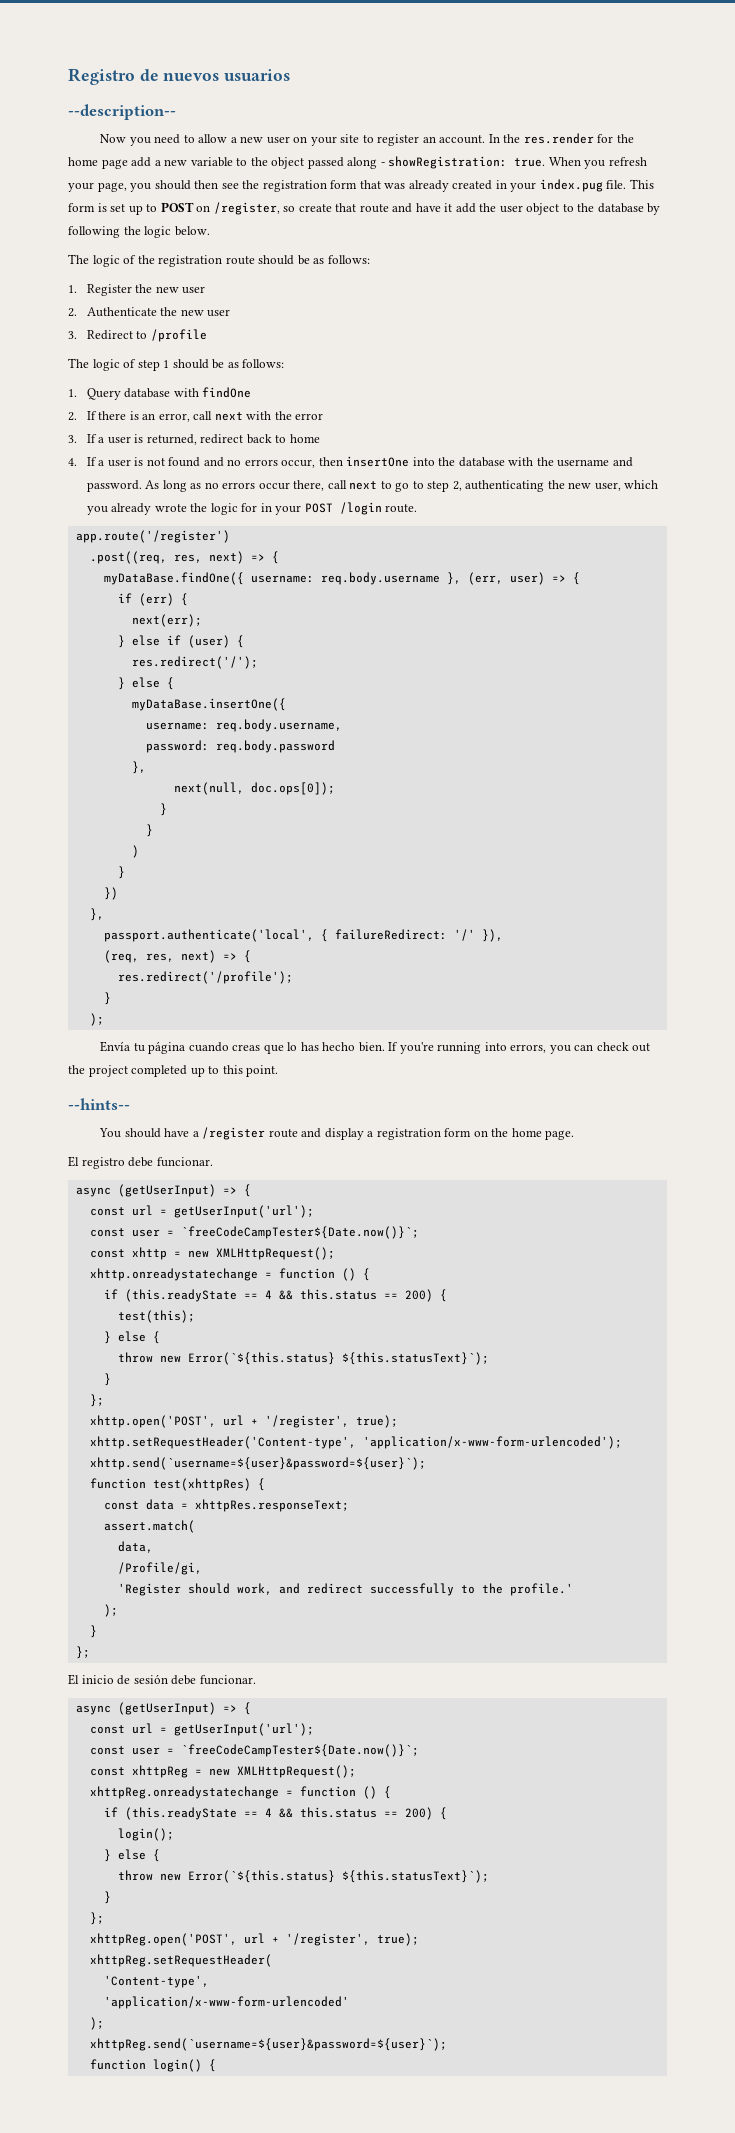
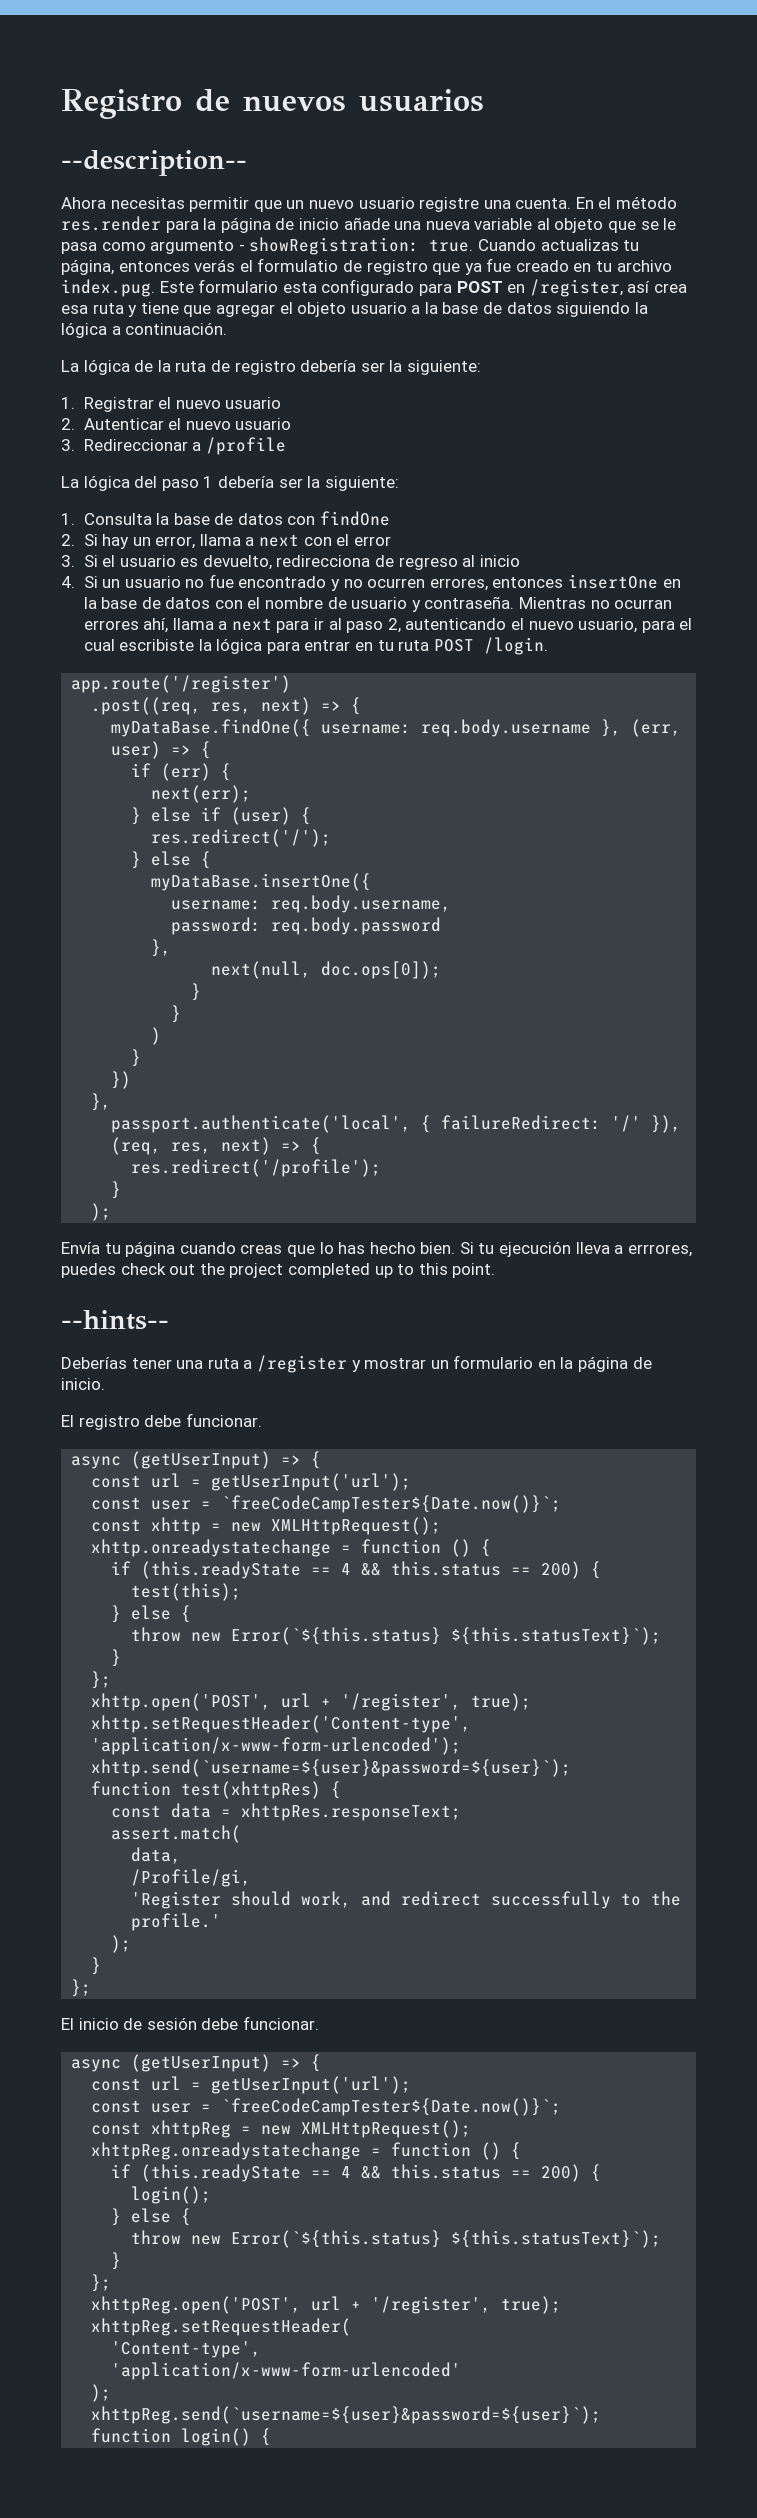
[100,133,634,146] [68,156,647,169] [68,179,654,192] [68,202,661,215] [68,226,210,238] [68,254,370,267] [68,284,206,296] [68,307,231,317] [68,330,148,340] Now you need to allow a new user on your site to register an account. In the res.render for the home page add a new variable to the object passed along - showRegistration: true. When you refresh your page, you should then see the registration form that was already created in your index.pug file. This form is set up to POST on /register, so create that route and have it add the user object to the database by following the logic below. // The logic of the registration route should be as follows: // 1. Register the new user // 2. Authenticate the new user // 3. Redirect to -> [61,196,678,212] [61,216,677,233] [61,237,640,255] [61,258,672,275] [61,279,687,297] [61,302,648,317] [61,322,228,338] [61,359,481,375] [61,397,282,412] [61,418,292,430] [61,439,202,451] Ahora necesitas permitir que un nuevo usuario registre una cuenta. En el método res.render para la página de inicio añade una nueva variable al objeto que se le pasa como argumento - showRegistration: true. Cuando actualizas tu página, entonces verás el formulatio de registro que ya fue creado en tu archivo index.pug. Este formulario esta configurado para POST en /register, así crea esa ruta y tiene que agregar el objeto usuario a la base de datos siguiendo la lógica a continuación. // La lógica de la ruta de registro debería ser la siguiente: // 1. Registrar el nuevo usuario // 2. Autenticar el nuevo usuario // 3. Redireccionar a
[68,358,285,371] [68,387,252,400] [68,411,324,422] [68,434,320,445] [68,456,633,468] [86,480,659,492] [86,502,418,515] The logic of step 1 should be as follows: // 1. Query database with findOne // 2. If there is an error, call next with the error // 3. If a user is returned, redirect back to home // 4. If a user is not found and no errors occur, then insertOne into the database with the username and password. As long as no errors occur there, call next to go to step 2, authenticating the new user, which you already wrote the logic for in your POST /login route. -> [61,475,399,491] [61,511,391,526] [61,534,391,549] [61,555,520,570] [61,574,681,591] [83,596,673,612] [83,618,693,633] [83,637,548,655] La lógica del paso 1 debería ser la siguiente: // 1. Consulta la base de datos con findOne // 2. Si hay un error, llama a next con el error // 3. Si el usuario es devuelto, redirecciona de regreso al inicio // 4. Si un usuario no fue encontrado y no ocurren errores, entonces insertOne en la base de datos con el nombre de usuario y contraseña. Mientras no ocurran errores ahí, llama a next para ir al paso 2, autenticando el nuevo usuario, para el cual escribiste la lógica para entrar en tu ruta POST /login.
[388,1042,594,1054] If you're running into errors, you can -> [459,1241,692,1257] [61,1263,116,1278] Si tu ejecución lleva a errrores, puedes
[99,1127,575,1140] You should have a /register route and display a registration form on the home page. -> [61,1355,652,1373] [61,1378,105,1390] Deberías tener una ruta a /register y mostrar un formulario en la página de inicio.

